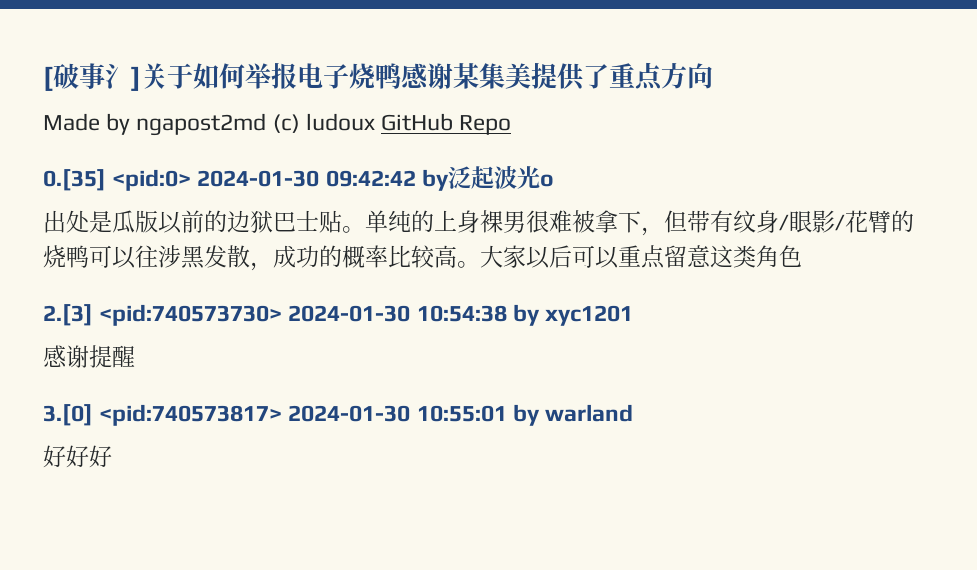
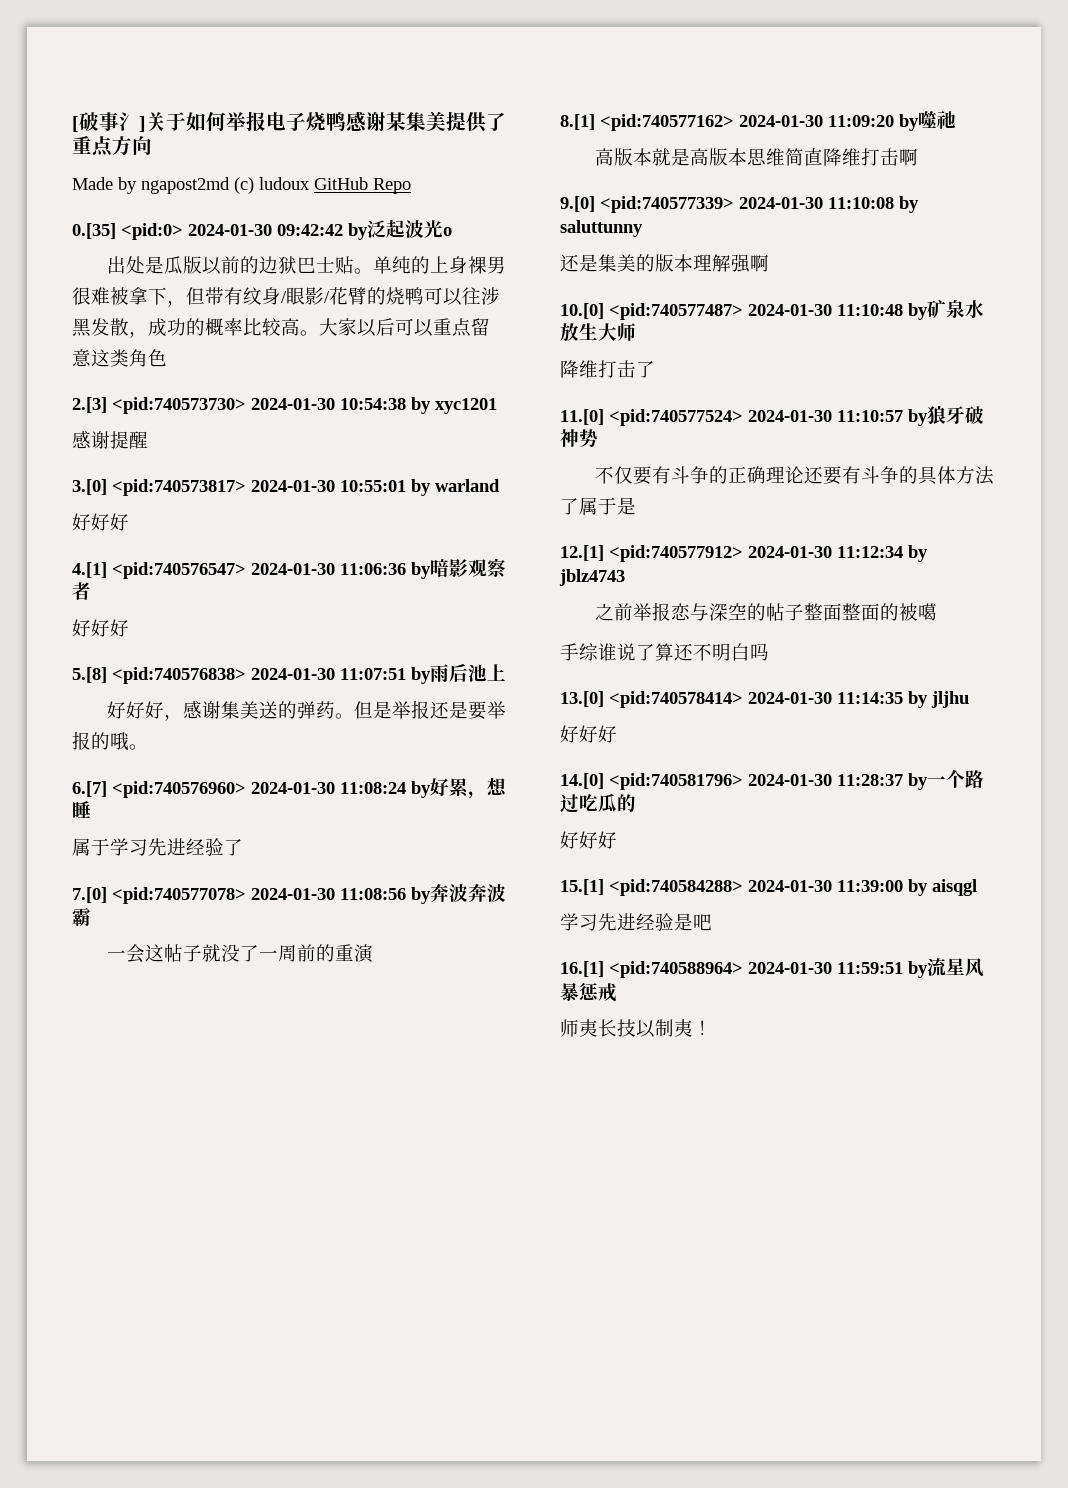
(112, 456) none -> [72,558,506,579] [72,582,91,600] [72,619,129,637] [72,664,506,684] [106,700,506,721] [72,731,148,751] [72,777,507,799] [72,801,91,818] [72,838,243,856] [72,883,506,904] [72,907,91,926] [106,944,374,963] [560,111,956,131] [594,148,918,166] [560,196,919,213] [560,220,643,237] [560,254,769,273] [560,299,984,320] [560,323,636,342] [560,360,655,378] [560,405,984,426] [560,429,598,447] [594,466,994,485] [560,497,636,515] [560,545,928,562] [559,569,625,586] [594,602,937,621] [560,643,769,661] [560,691,969,708] [560,725,617,743] [560,770,984,790] [560,794,636,813] [560,831,617,849] [560,879,977,896] [560,913,712,931] [560,958,984,978] [560,982,617,1002] [560,1019,712,1038] // 4.[1] <pid:740576547> 2024-01-30 11:06:36 by暗影观察者 // 好好好 // 5.[8] <pid:740576838> 2024-01-30 11:07:51 by雨后池上 // 好好好，感谢集美送的弹药。但是举报还是要举报的哦。 // 6.[7] <pid:740576960> 2024-01-30 11:08:24 by好累，想睡 // 属于学习先进经验了 // 7.[0] <pid:740577078> 2024-01-30 11:08:56 by奔波奔波霸 // 一会这帖子就没了一周前的重演 // 8.[1] <pid:740577162> 2024-01-30 11:09:20 by噬祂 // 高版本就是高版本思维简直降维打击啊 // 9.[0] <pid:740577339> 2024-01-30 11:10:08 by saluttunny // 还是集美的版本理解强啊 // 10.[0] <pid:740577487> 2024-01-30 11:10:48 by矿泉水放生大师 // 降维打击了 // 11.[0] <pid:740577524> 2024-01-30 11:10:57 by狼牙破神势 // 不仅要有斗争的正确理论还要有斗争的具体方法了属于是 // 12.[1] <pid:740577912> 2024-01-30 11:12:34 by jblz4743 // 之前举报恋与深空的帖子整面整面的被噶 // 手综谁说了算还不明白吗 // 13.[0] <pid:740578414> 2024-01-30 11:14:35 by jljhu // 好好好 // 14.[0] <pid:740581796> 2024-01-30 11:28:37 by一个路过吃瓜的 // 好好好 // 15.[1] <pid:740584288> 2024-01-30 11:39:00 by aisqgl // 学习先进经验是吧 // 16.[1] <pid:740588964> 2024-01-30 11:59:51 by流星风暴惩戒 // 师夷长技以制夷！

